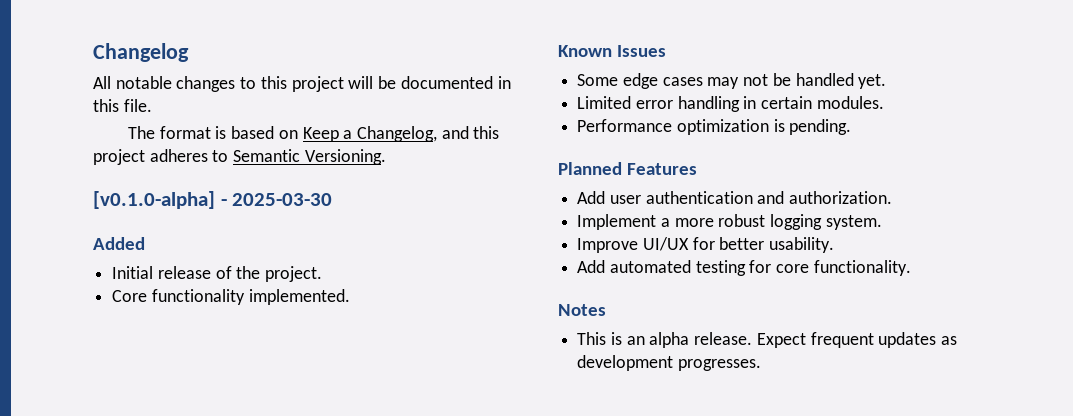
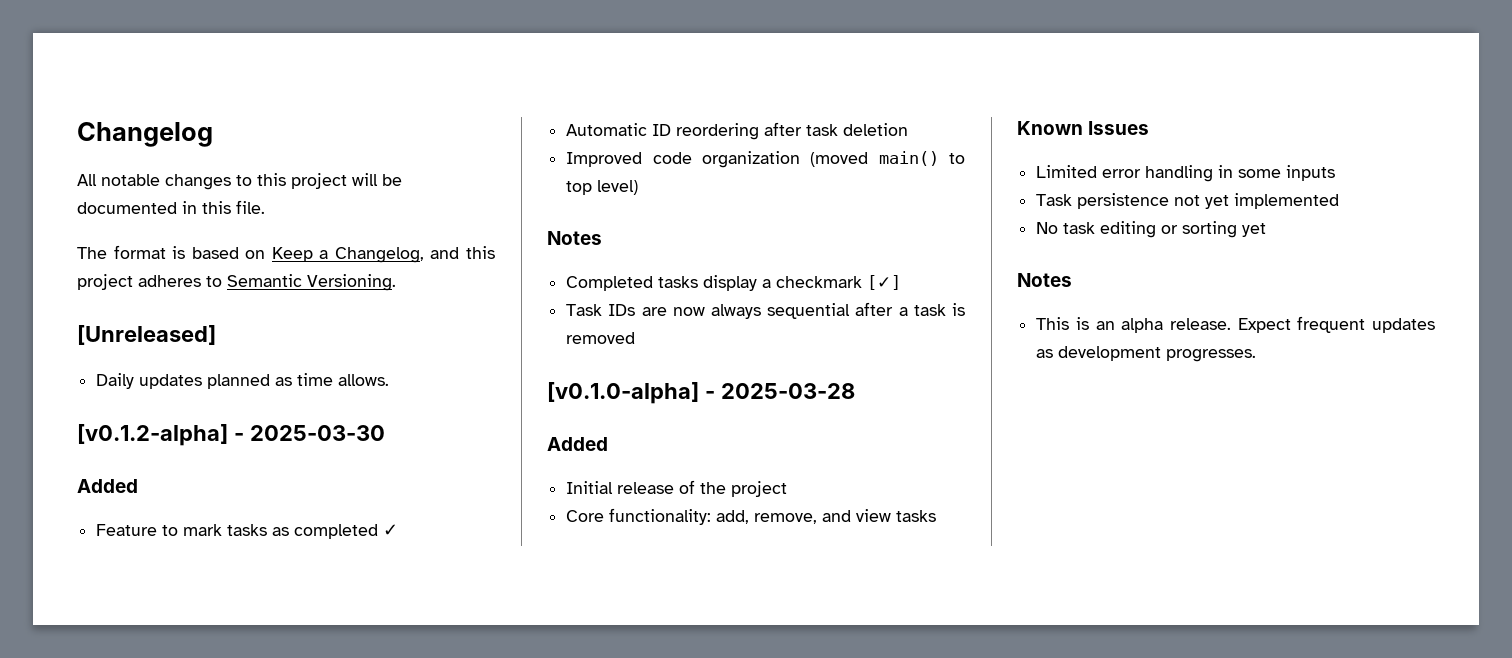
(386, 157) none -> [77,325,216,345] [96,373,390,389] [77,424,385,446] [77,479,138,493] [96,524,399,539] [566,122,909,140] [566,151,965,168] [566,180,639,195] [547,231,602,245] [566,275,902,291] [566,302,965,319] [566,332,636,344] // [Unreleased] // Daily updates planned as time allows. // [v0.1.2-alpha] - 2025-03-30 // Added // Feature to mark tasks as completed ✓ // Automatic ID reordering after task deletion // Improved code organization (moved main() to top level) // Notes // Completed tasks display a checkmark [✓] // Task IDs are now always sequential after a task is removed
[232,193,333,206] 2025-03-30 -> [720,383,855,399] 2025-03-28
[265,266,323,282] project. -> [731,481,788,497] project
[151,289,350,305] [558,45,667,57] [577,73,887,89] [577,96,884,112] [577,119,852,135] [558,162,698,175] [577,191,893,204] [577,214,882,230] [577,237,835,253] [577,260,911,276] functionality implemented. // Known Issues // Some edge cases may not be handled yet. // Limited error handling in certain modules. // Performance optimization is pending. // Planned Features // Add user authentication and authorization. // Implement a more robust logging system. // Improve UI/UX for better usability. // Add automated testing for core functionality. -> [609,508,937,525] [1017,121,1150,135] [1036,165,1336,182] [1036,193,1340,209] [1036,221,1267,238] functionality: add, remove, and view tasks // Known Issues // Limited error handling in some inputs // Task persistence not yet implemented // No task editing or sorting yet

